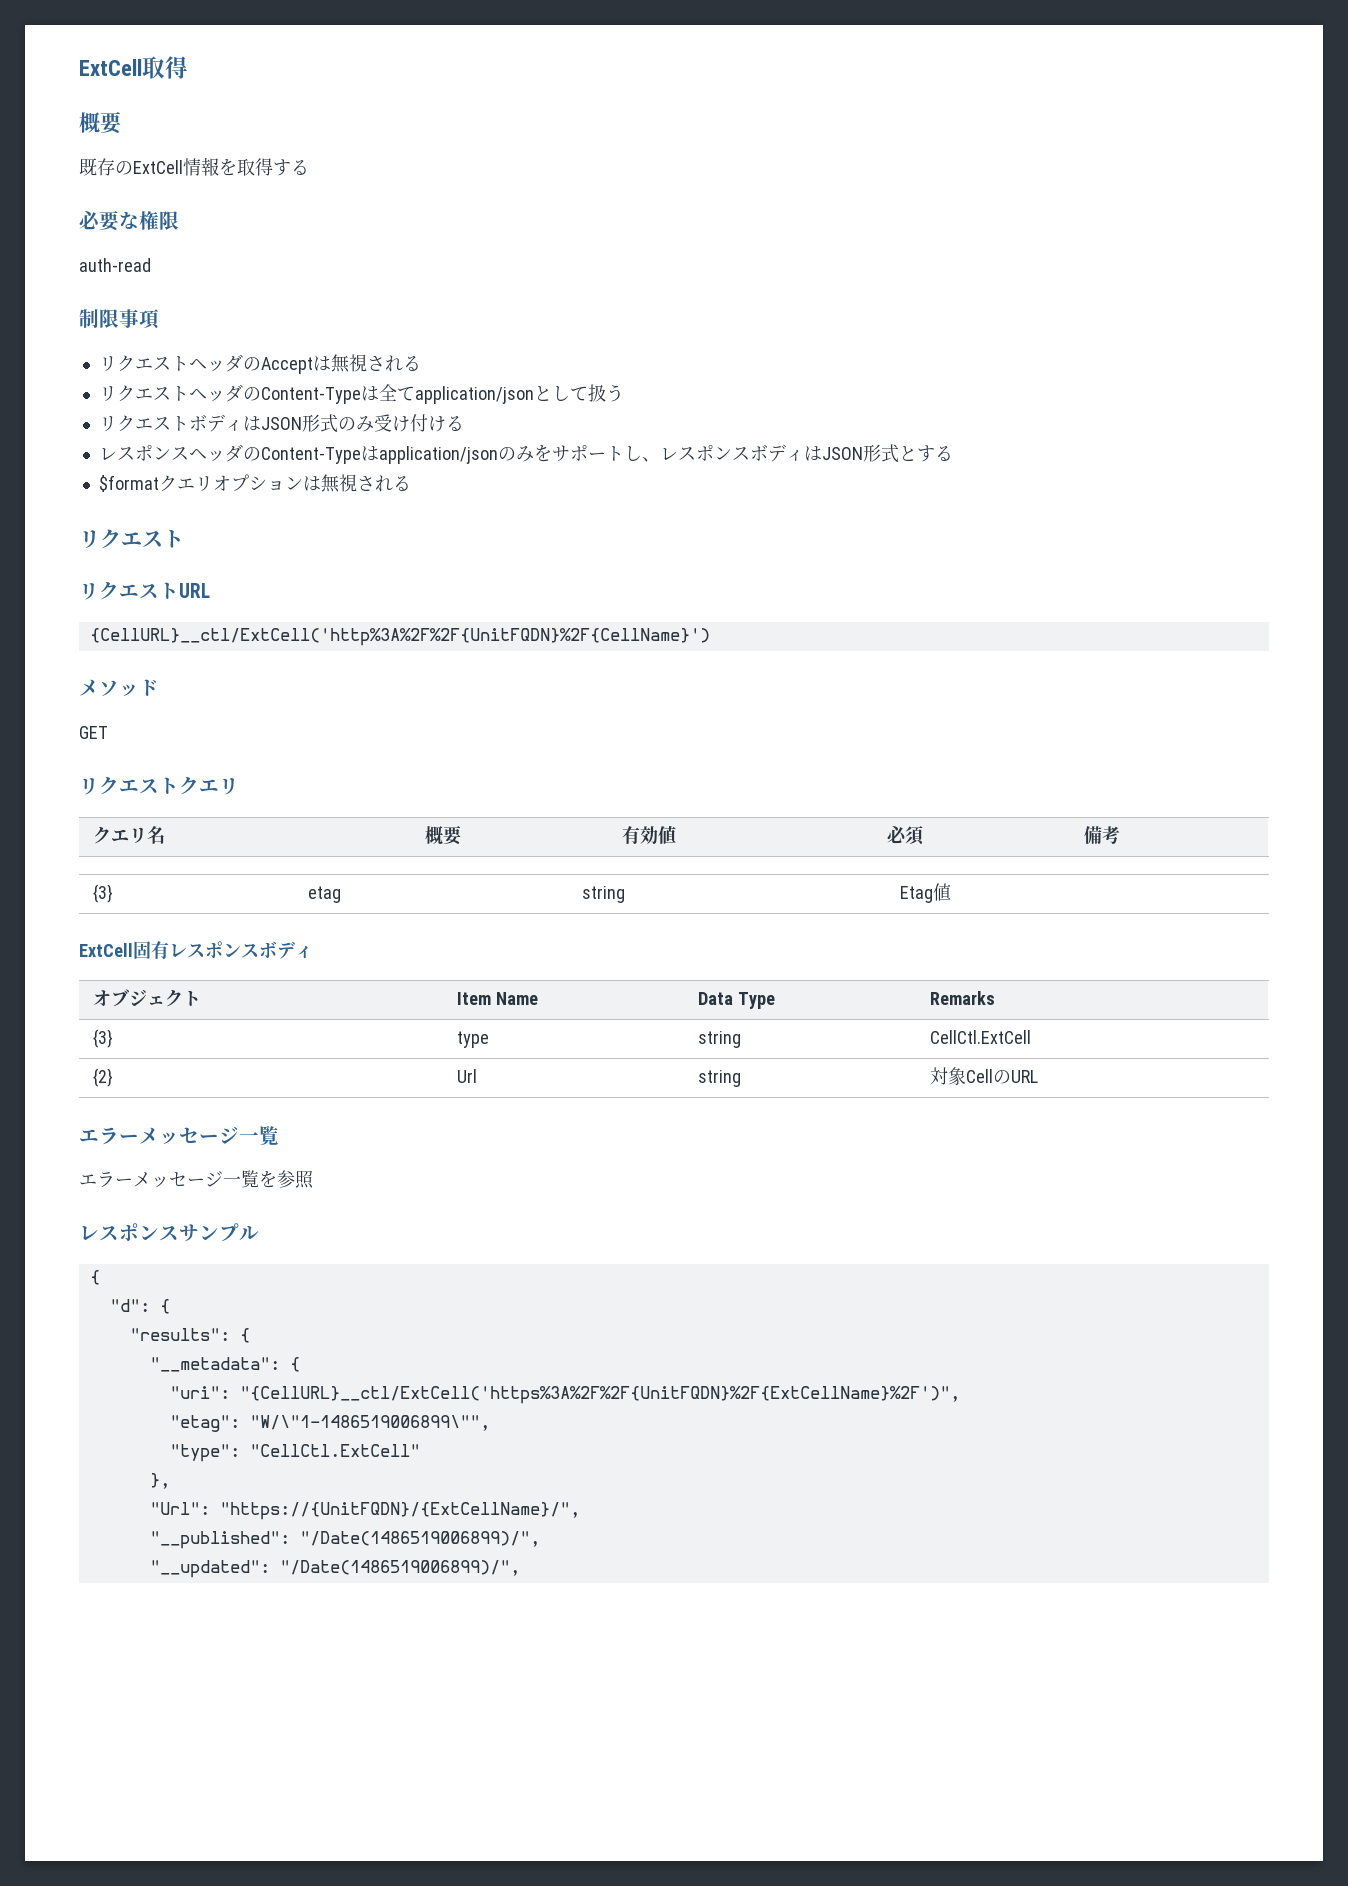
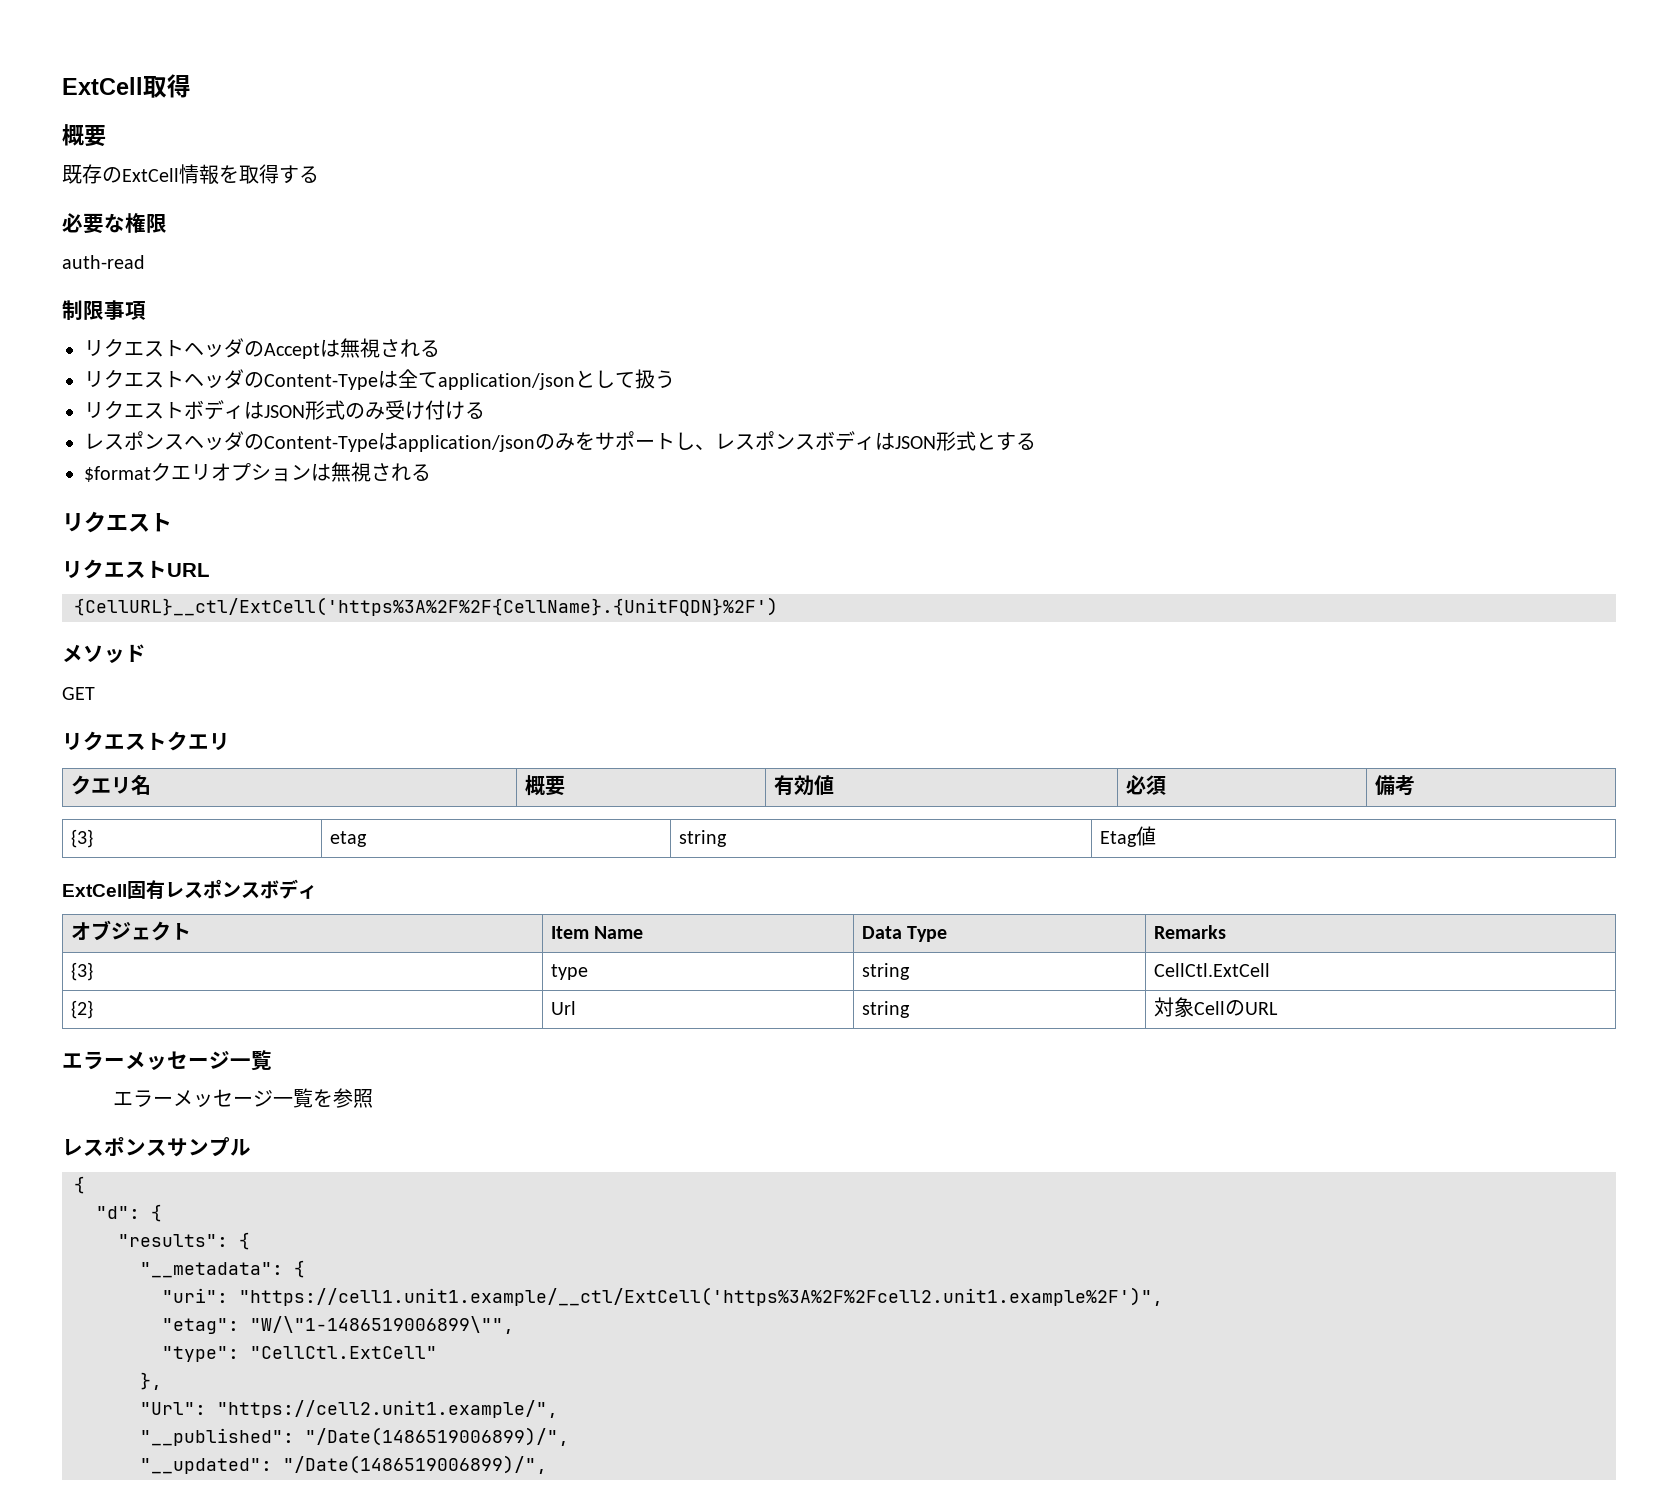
[89,628,710,646] {CellURL}__ctl/ExtCell('http%3A%2F%2F{UnitFQDN}%2F{CellName}') -> [74,597,778,616] {CellURL}__ctl/ExtCell('https%3A%2F%2F{CellName}.{UnitFQDN}%2F')
[239,1386,960,1404] "{CellURL}__ctl/ExtCell('https%3A%2F%2F{UnitFQDN}%2F{ExtCellName}%2F')", -> [239,1287,1163,1306] "https://cell1.unit1.example/__ctl/ExtCell('https%3A%2F%2Fcell2.unit1.example%2F')",
[219,1502,580,1520] "https://{UnitFQDN}/{ExtCellName}/", -> [217,1400,558,1418] "https://cell2.unit1.example/",

